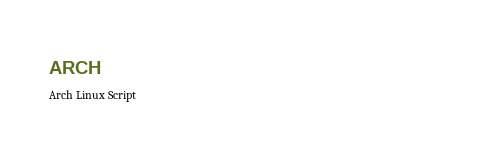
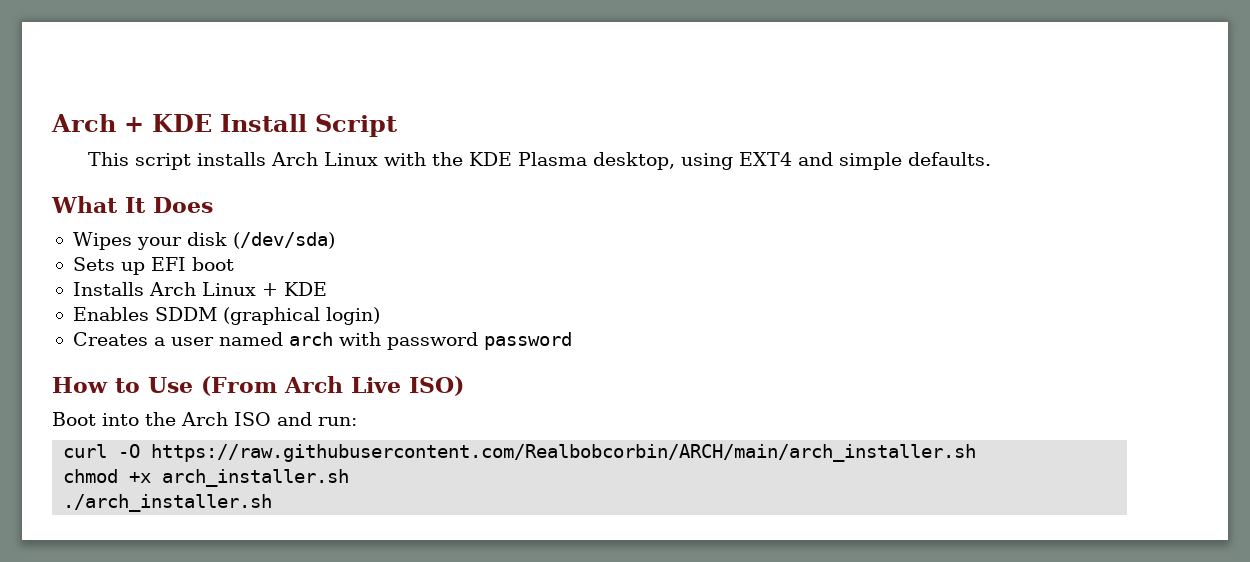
[49,61,101,74] [49,90,137,102] ARCH // Arch Linux Script -> [51,114,397,137] [87,152,991,170] [51,196,213,213] [72,232,335,250] [72,257,234,275] [72,282,327,296] [72,307,380,325] [72,332,572,350] [52,376,464,396] [52,412,357,426] [63,444,977,462] [63,469,350,487] [63,494,273,512] Arch + KDE Install Script // This script installs Arch Linux with the KDE Plasma desktop, using EXT4 and simple defaults. // What It Does // Wipes your disk (/dev/sda) // Sets up EFI boot // Installs Arch Linux + KDE // Enables SDDM (graphical login) // Creates a user named arch with password password // How to Use (From Arch Live ISO) // Boot into the Arch ISO and run: // curl -O https://raw.githubusercontent.com/Realbobcorbin/ARCH/main/arch_installer.sh // chmod +x arch_installer.sh // ./arch_installer.sh

